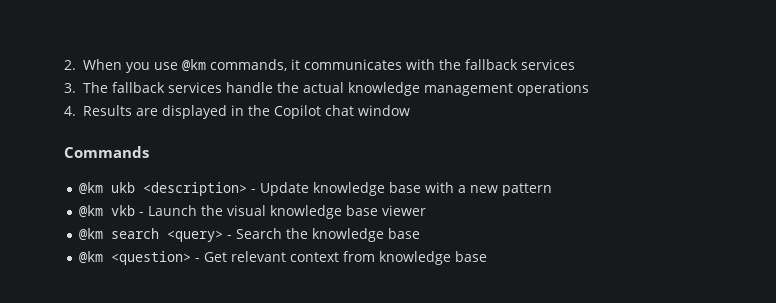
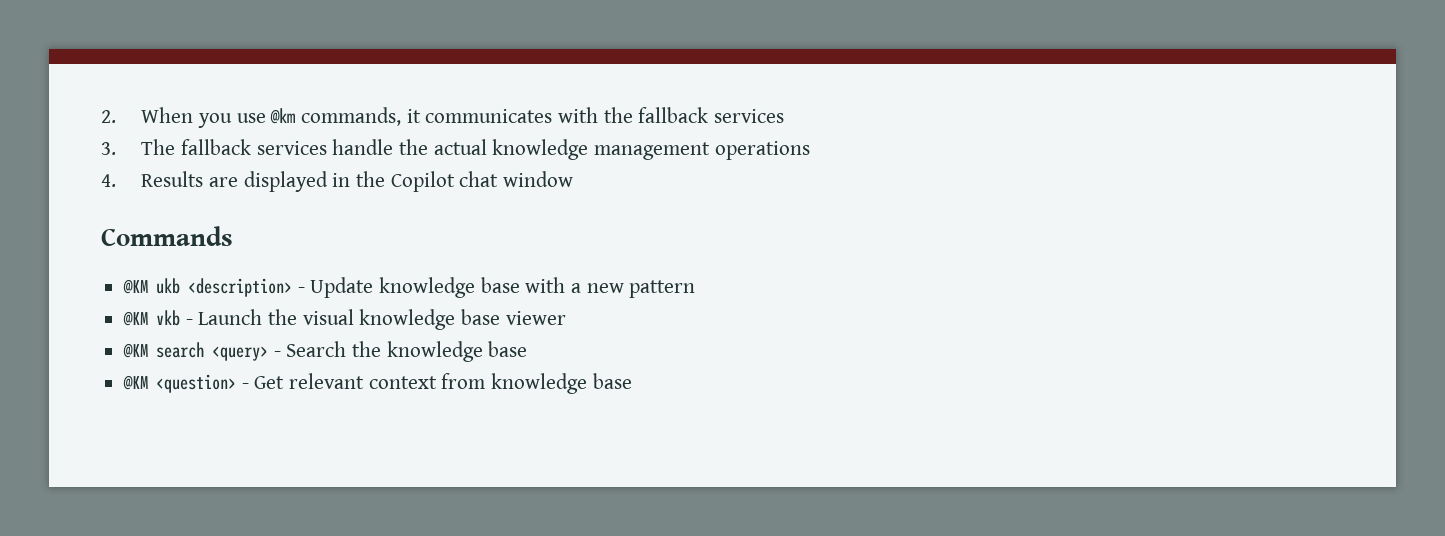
[78,182,103,195] @km -> [123,279,149,294] @KM
[78,205,103,218] @km -> [123,311,149,326] @KM
[78,228,103,241] @km -> [123,343,149,358] @KM
[78,251,103,264] @km -> [123,375,149,390] @KM

